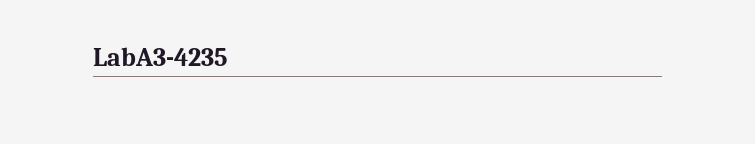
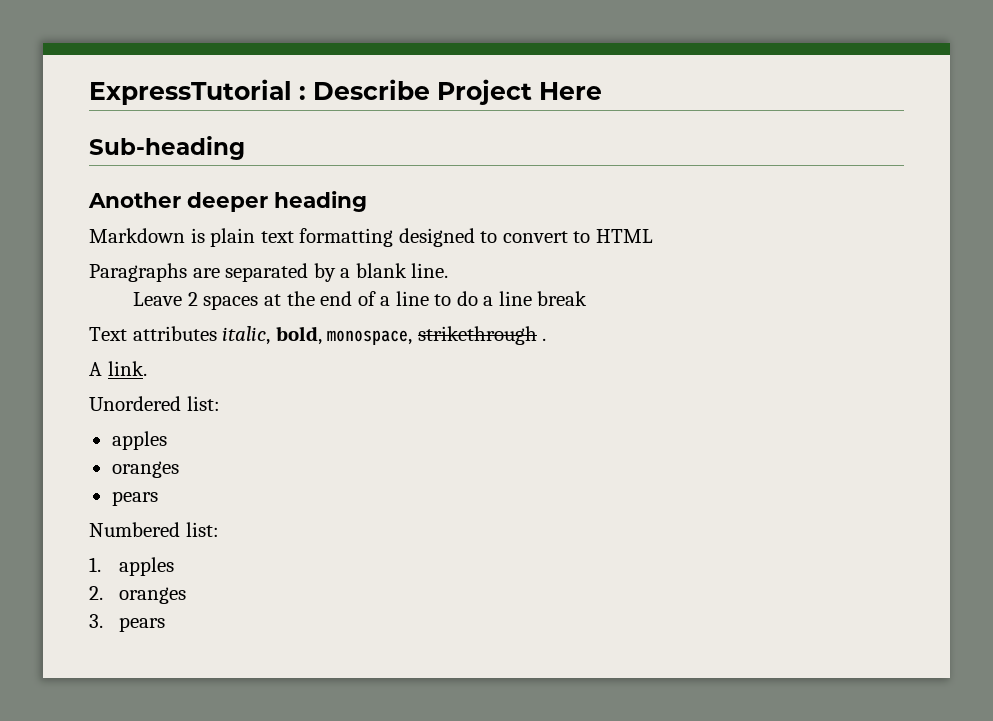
[93,47,228,66] LabA3-4235 -> [89,79,602,105] [89,136,245,160] [88,191,367,212] [89,228,653,247] [89,263,449,282] [133,291,588,310] [89,326,547,345] [89,361,147,376] [89,396,220,411] [111,431,167,450] [111,461,179,478] [111,491,158,506] [89,522,219,537] [89,557,175,576] [89,586,187,604] [89,614,166,632] ExpressTutorial : Describe Project Here // Sub-heading // Another deeper heading // Markdown is plain text formatting designed to convert to HTML // Paragraphs are separated by a blank line. // Leave 2 spaces at the end of a line to do a line break // Text attributes italic, bold, monospace, strikethrough . // A link. // Unordered list: // apples // oranges // pears // Numbered list: // 1. apples // 2. oranges // 3. pears

